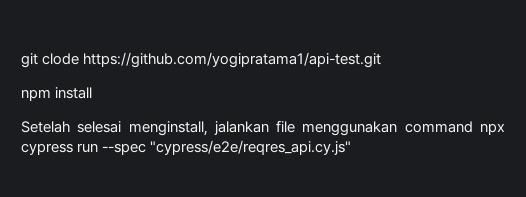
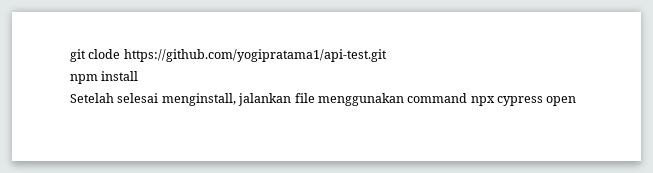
[77,140,352,155] run --spec "cypress/e2e/reqres_api.cy.js" -> [546,96,577,106] open

